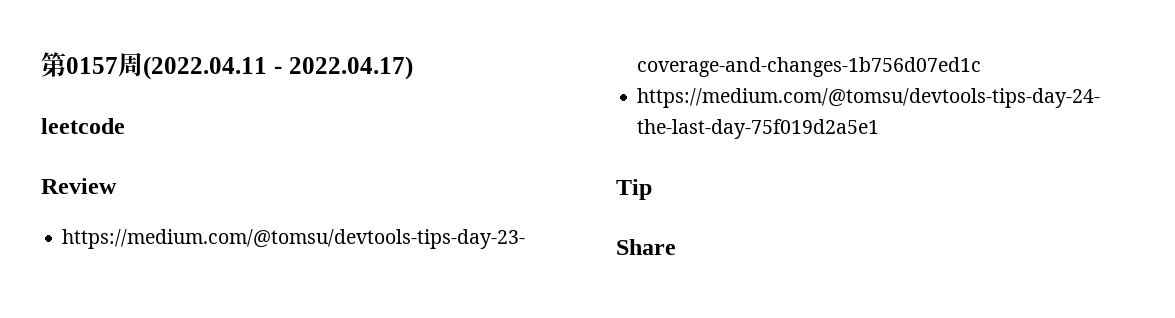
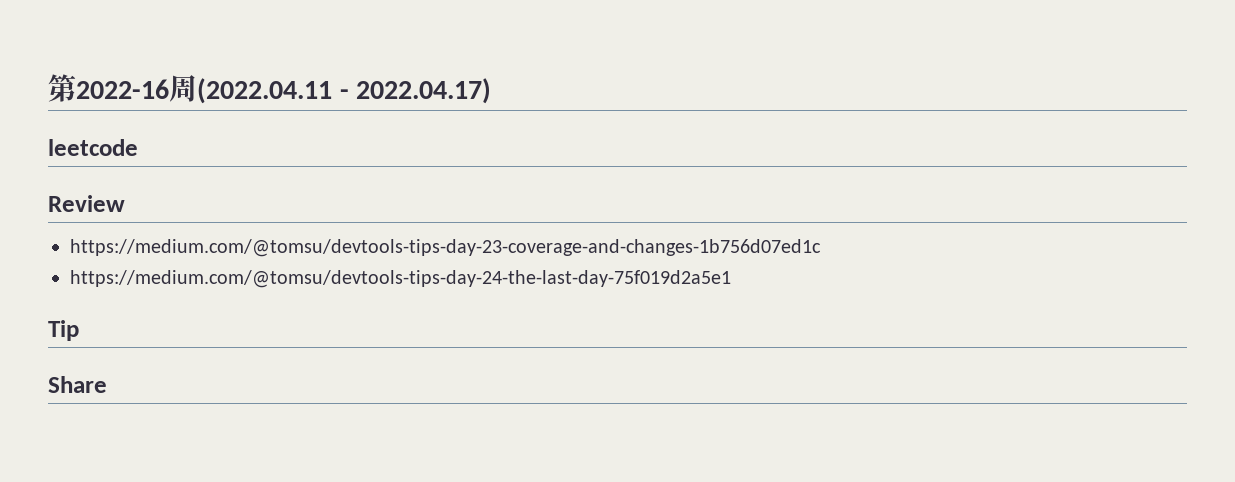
[66,57,118,74] 0157 -> [76,79,169,99] 2022-16

